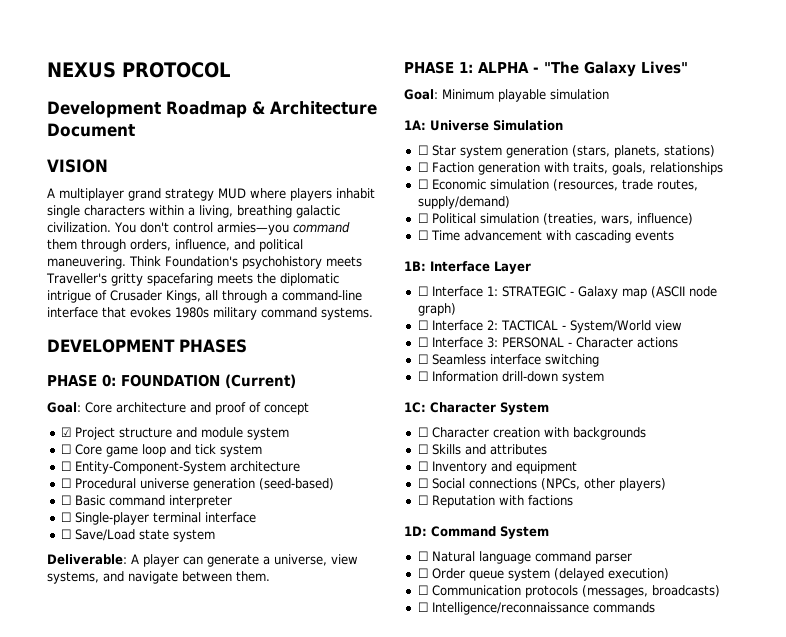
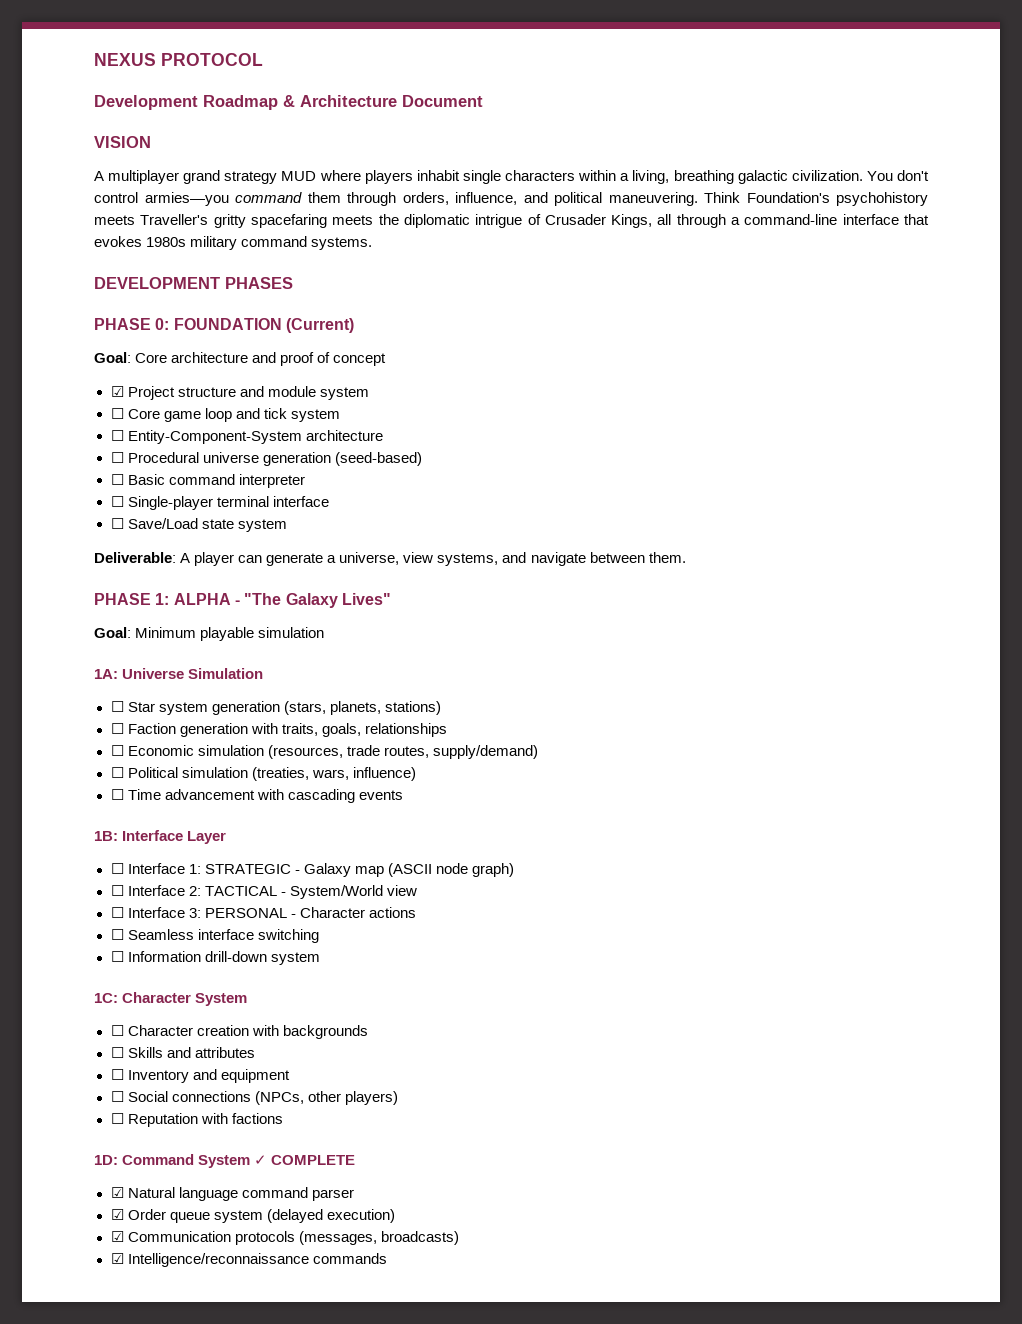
[417,551,428,561] // ☐ -> [254,1155,356,1165] [110,1187,124,1198] ✓ COMPLETE // ☑
[417,568,428,578] ☐ -> [110,1209,124,1220] ☑
[417,585,428,595] ☐ -> [110,1231,124,1242] ☑
[417,602,428,612] ☐ -> [110,1253,124,1264] ☑

